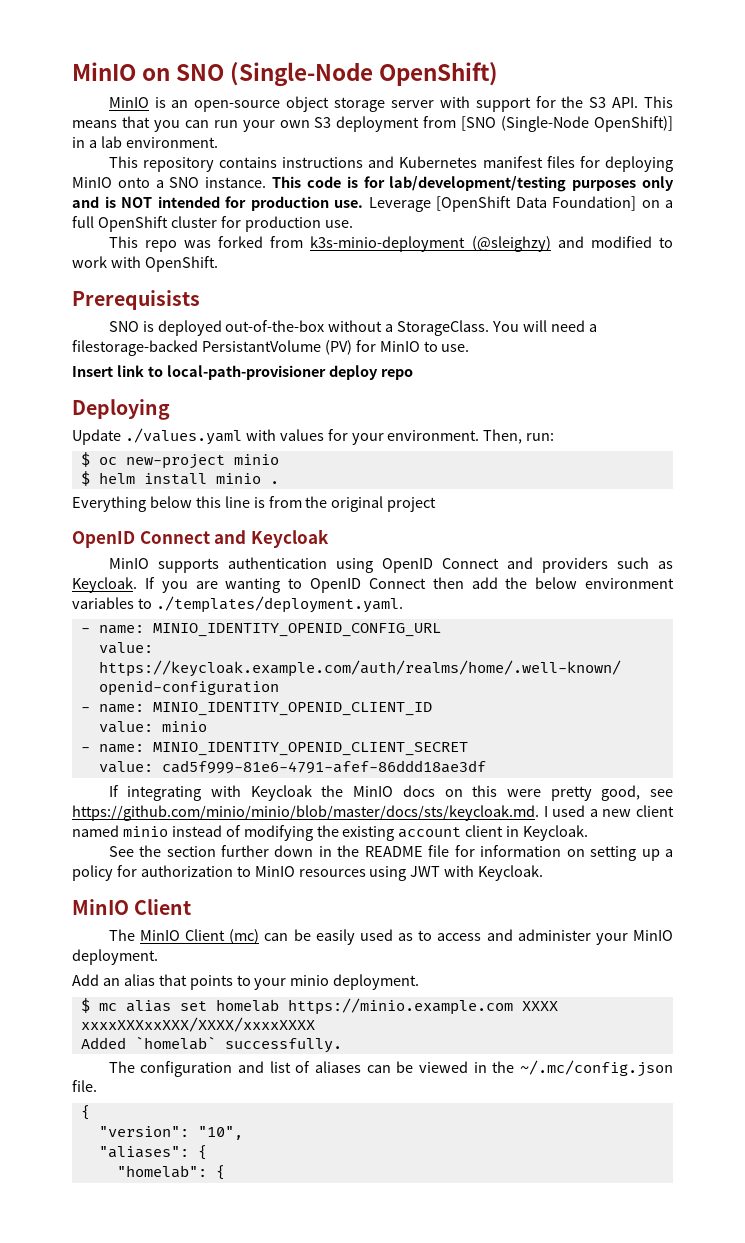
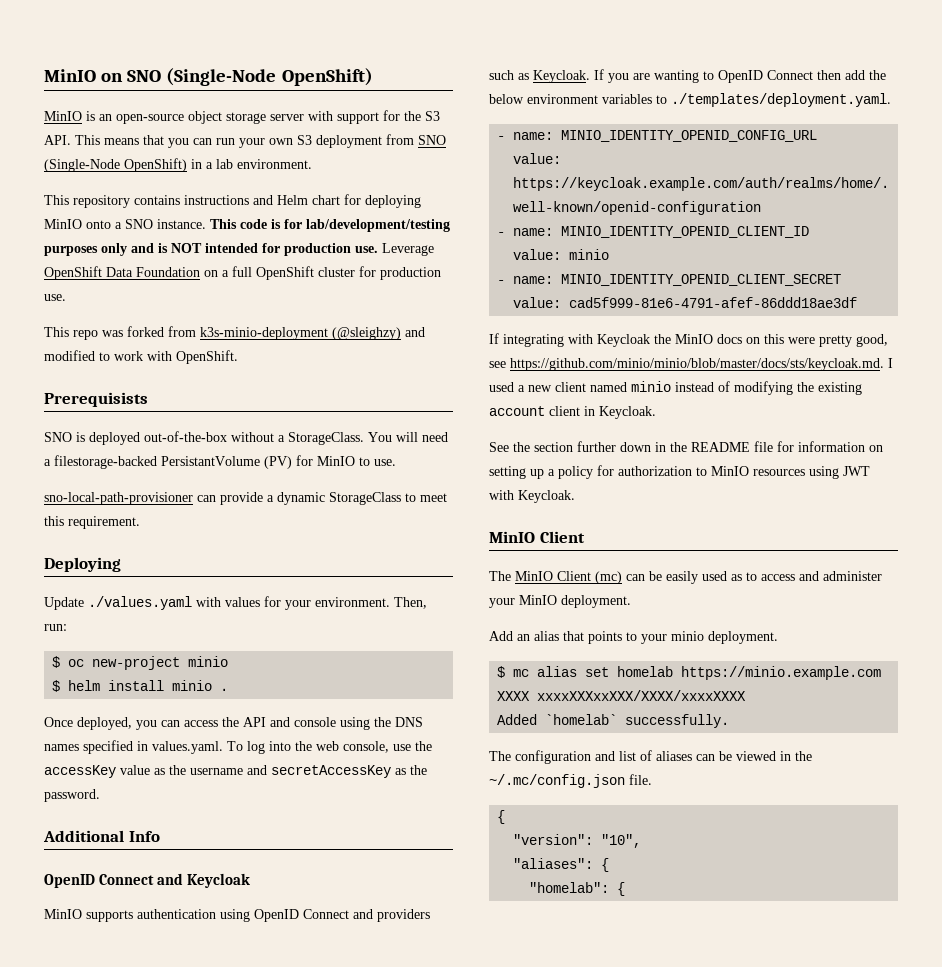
[461,116,673,132] [SNO (Single-Node OpenShift)] -> [418,135,446,145] [44,158,187,172] SNO (Single-Node OpenShift)
[399,156,575,168] Kubernetes manifest files -> [277,195,340,205] Helm chart
[436,196,636,212] [OpenShift Data Foundation] -> [44,266,200,280] OpenShift Data Foundation
[72,365,413,380] Insert link to local-path-provisioner deploy repo -> [44,492,447,505] [44,516,140,529] sno-local-path-provisioner can provide a dynamic StorageClass to meet this requirement.
[72,496,437,512] Everything below this line is from the original project -> [44,717,423,730] [44,740,432,754] [44,765,427,778] [44,789,100,802] [43,830,160,842] Once deployed, you can access the API and console using the DNS names specified in values.yaml. To log into the web console, use the accessKey value as the username and secretAccessKey as the password. // Additional Info

